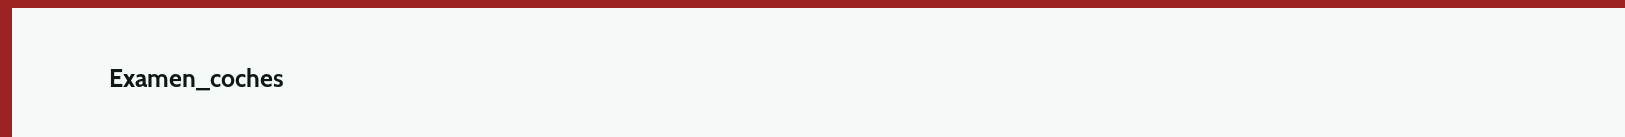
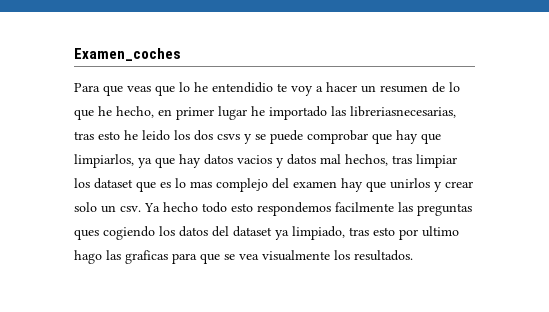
(284, 79) none -> [74,82,460,96] [74,106,456,120] [74,130,441,144] [74,154,457,168] [74,178,473,192] [74,202,472,216] [74,226,459,240] [74,250,413,264] // Para que veas que lo he entendidio te voy a hacer un resumen de lo que he hecho, en primer lugar he importado las libreriasnecesarias, tras esto he leido los dos csvs y se puede comprobar que hay que limpiarlos, ya que hay datos vacios y datos mal hechos, tras limpiar los dataset que es lo mas complejo del examen hay que unirlos y crear solo un csv. Ya hecho todo esto respondemos facilmente las preguntas ques cogiendo los datos del dataset ya limpiado, tras esto por ultimo hago las graficas para que se vea visualmente los resultados.

